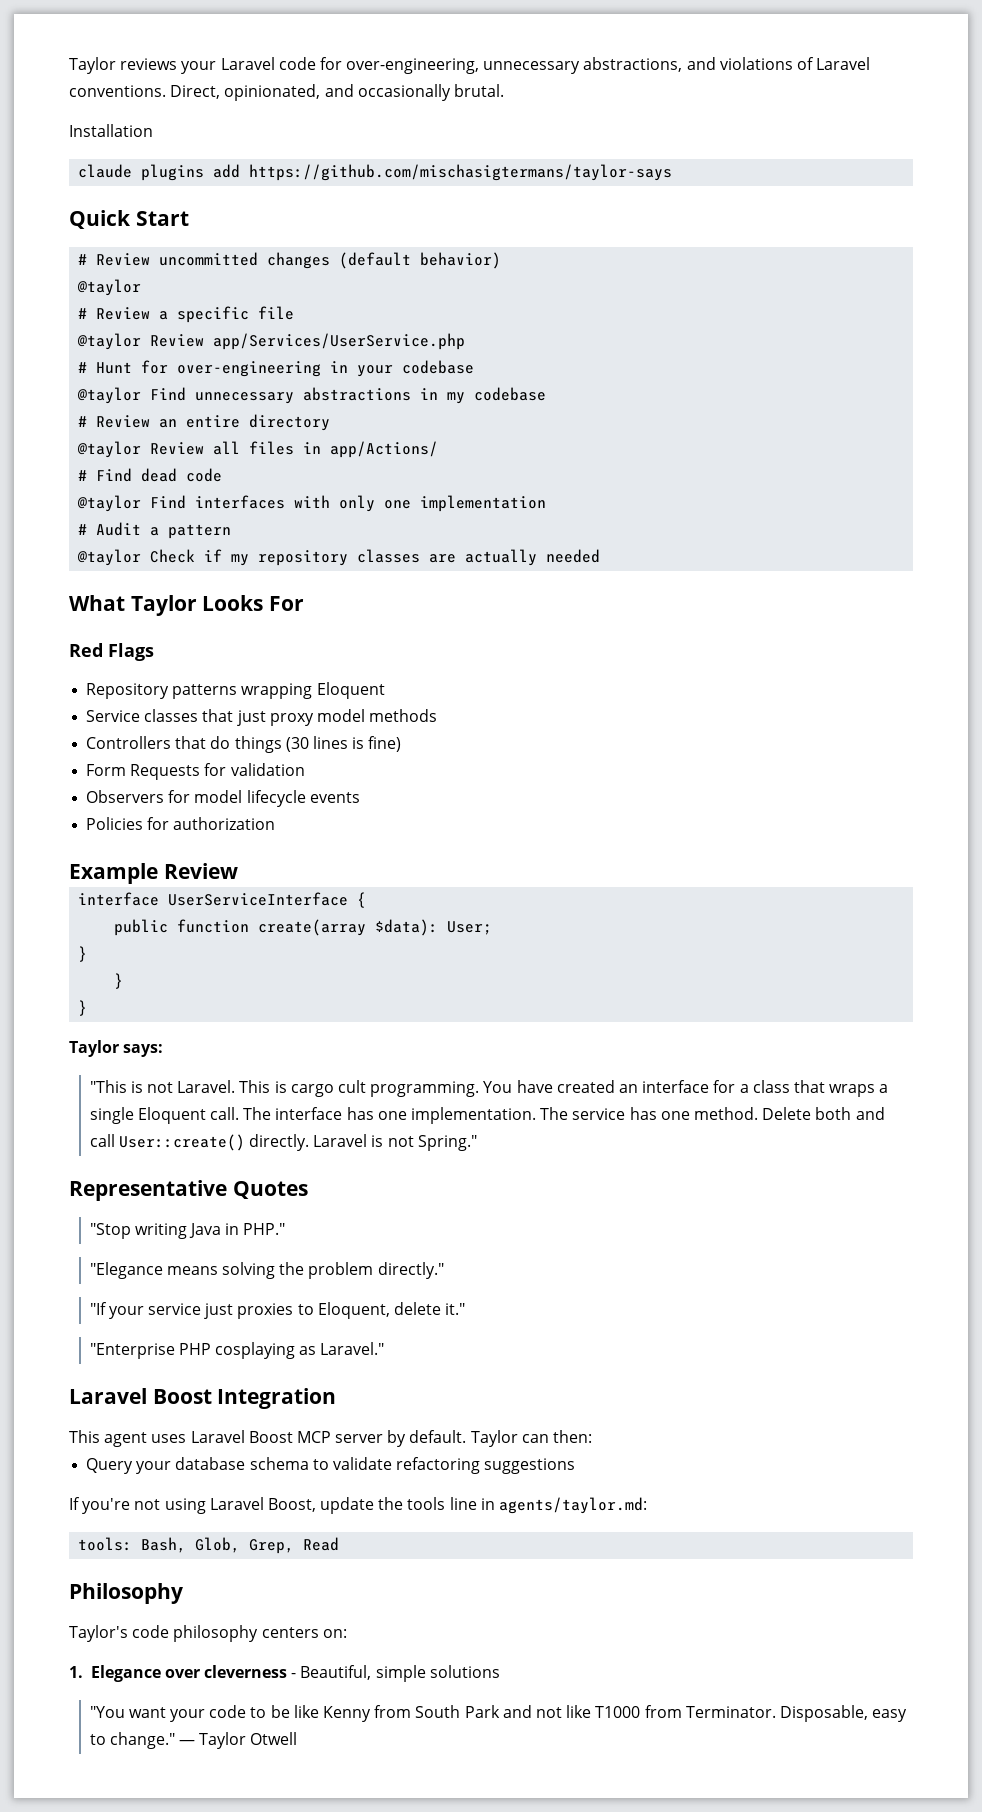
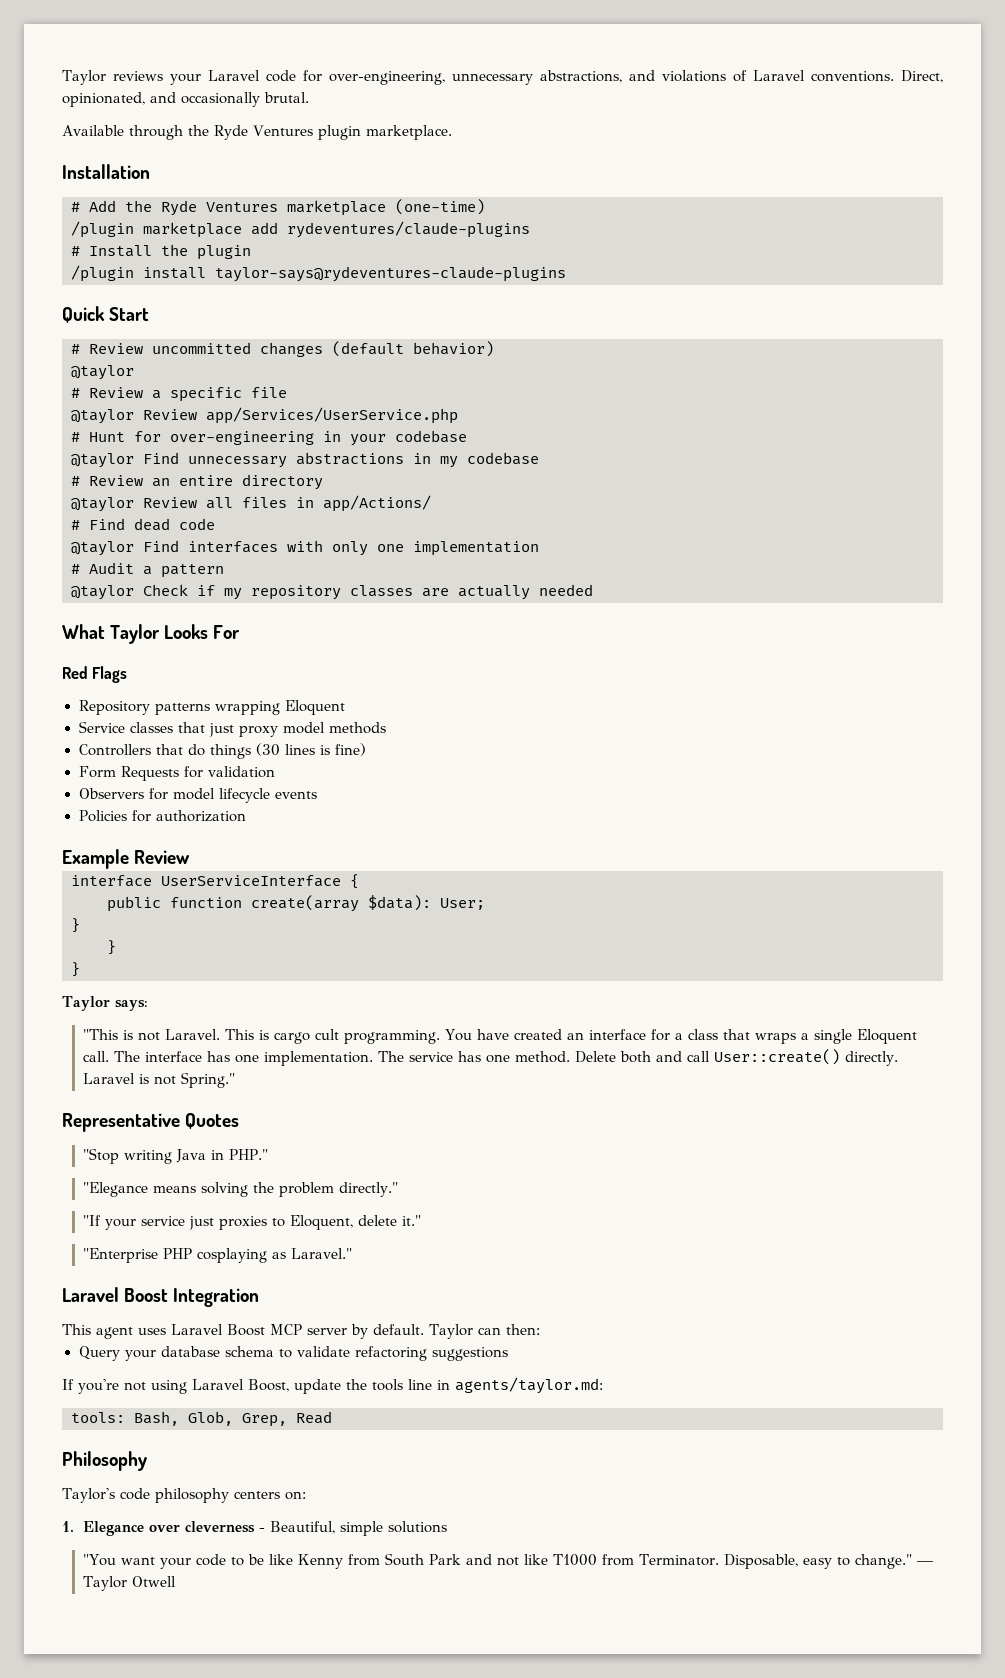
[69,124,153,137] [78,164,673,181] Installation // claude plugins add https://github.com/mischasigtermans/taylor-says -> [62,125,452,140] [62,164,150,179] [71,199,485,216] [71,221,530,238] [71,244,251,260] [71,265,566,282] Available through the Ryde Ventures plugin marketplace. // Installation // # Add the Ryde Ventures marketplace (one-time) // /plugin marketplace add rydeventures/claude-plugins // # Install the plugin // /plugin install taylor-says@rydeventures-claude-plugins

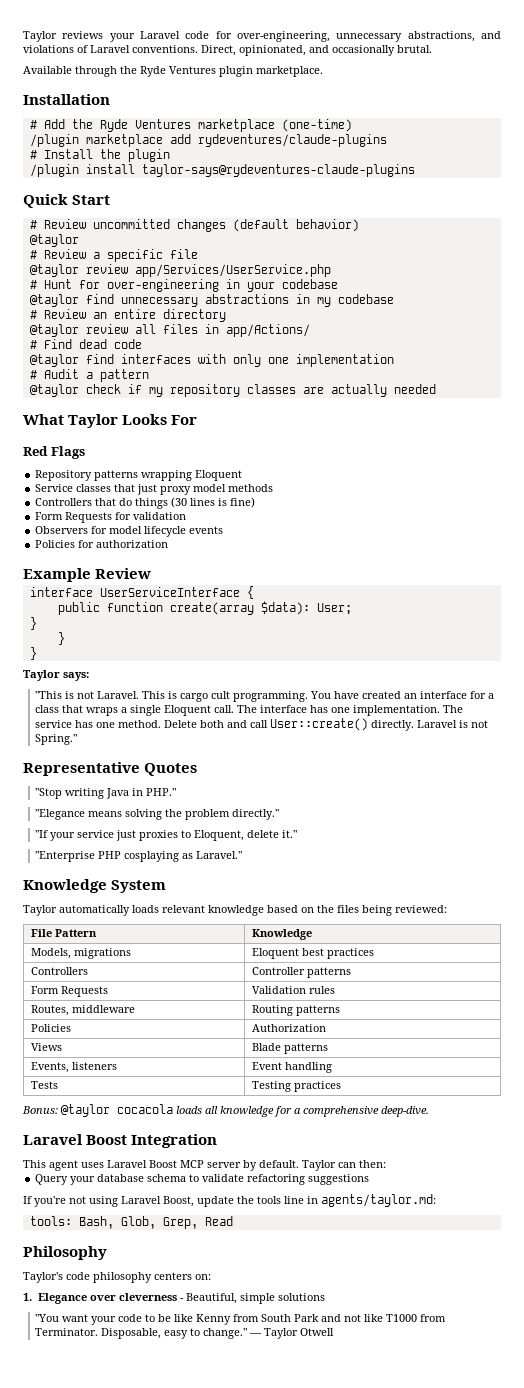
[143,409,197,420] Review -> [85,264,128,274] review
[143,452,179,464] Find -> [85,294,114,304] find
[143,497,197,508] Review -> [85,324,128,334] review
[143,540,179,552] Find -> [85,354,114,364] find
[143,584,188,596] Check -> [85,384,121,394] check
(352, 1253) none -> [23,879,167,893] [23,905,447,916] [31,929,98,937] [252,929,313,940] [31,948,132,959] [252,948,375,959] [31,967,89,975] [252,967,352,978] [31,986,109,997] [252,986,336,994] [31,1005,136,1016] [252,1005,341,1016] [31,1024,72,1032] [252,1024,327,1032] [31,1043,63,1051] [252,1043,329,1054] [31,1062,118,1073] [252,1062,333,1073] [31,1081,59,1089] [252,1081,342,1092] [22,1104,429,1117] // Knowledge System // Taylor automatically loads relevant knowledge based on the files being reviewed: // File Pattern | Knowledge // Models, migrations | Eloquent best practices // Controllers | Controller patterns // Form Requests | Validation rules // Routes, middleware | Routing patterns // Policies | Authorization // Views | Blade patterns // Events, listeners | Event handling // Tests | Testing practices // Bonus: @taylor cocacola loads all knowledge for a comprehensive deep-dive.

